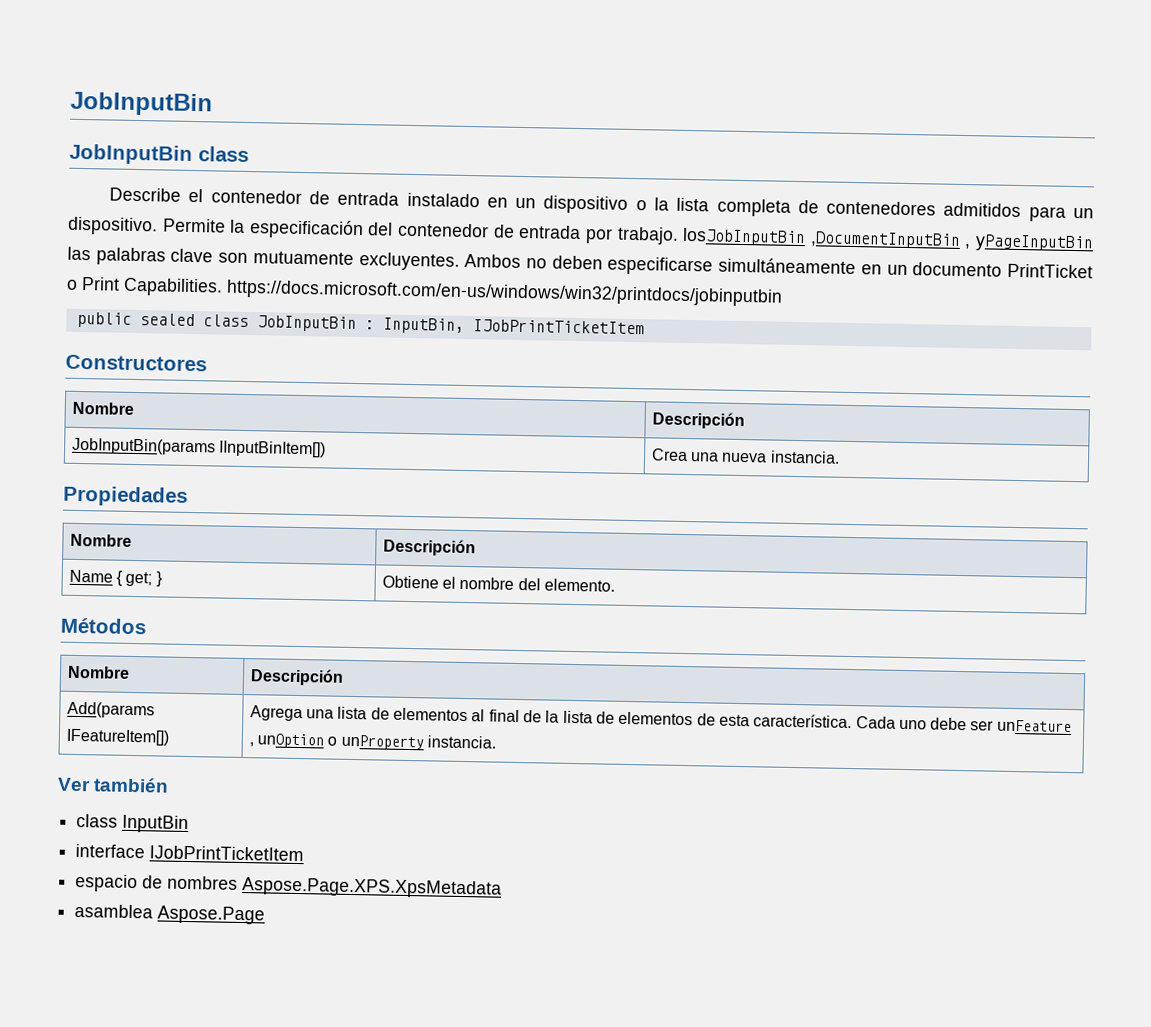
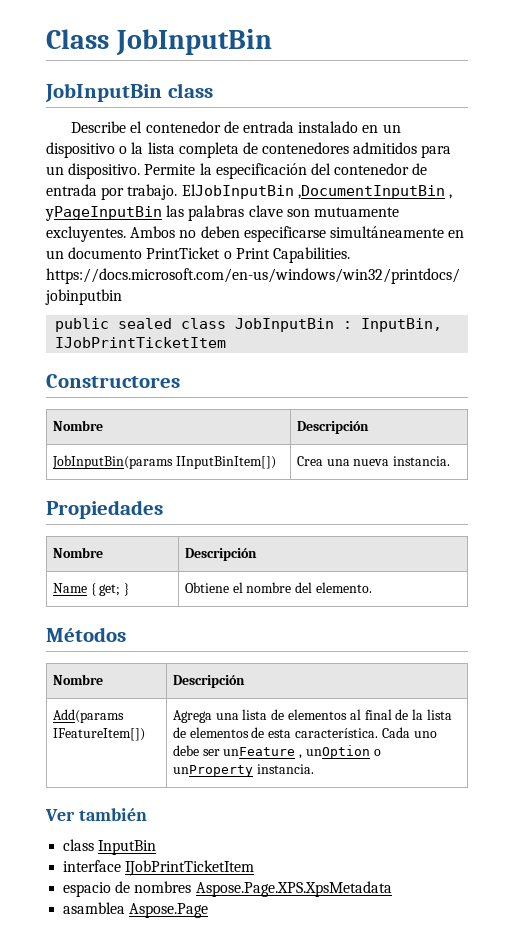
(70, 104) none -> [46,29,109,49] Class
[682,227,807,247] losJobInputBin -> [181,184,294,199] ElJobInputBin

